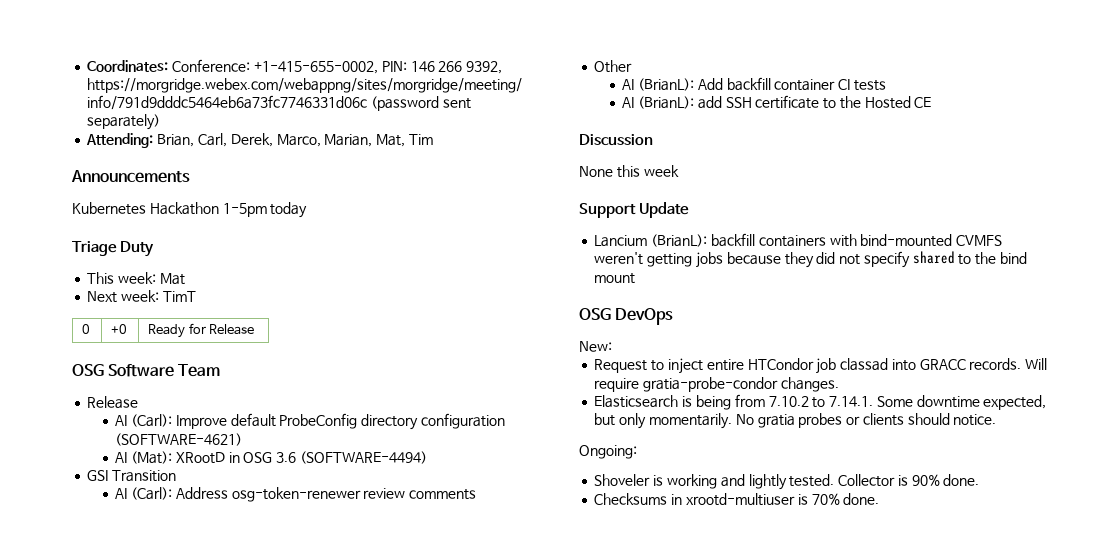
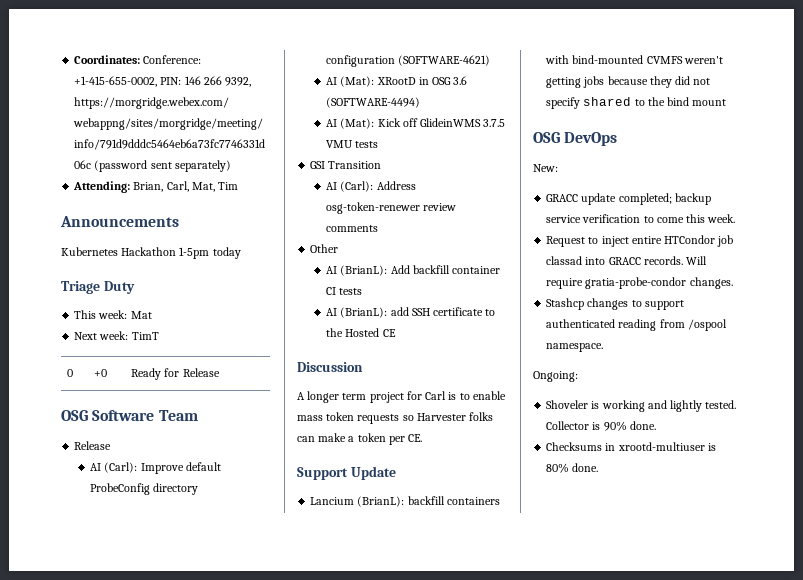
[230,133,373,147] Derek, Marco, Marian, -> (189, 186) none
(427, 457) none -> [326,118,506,129] [326,140,379,148] // AI (Mat): Kick off GlideinWMS 3.7.5 VMU tests
[579,165,679,178] None this week -> [297,391,506,403] [297,412,494,424] [297,433,423,445] A longer term project for Carl is to enable mass token requests so Harvester folks can make a token per CE.
(612, 346) none -> [546,193,711,205] [546,214,736,223] // GRACC update completed; backup service verification to come this week.
[594,394,1047,410] [594,413,997,429] Elasticsearch is being from 7.10.2 to 7.14.1. Some downtime expected, but only momentarily. No gratia probes or clients should notice. -> [546,298,684,310] [546,319,727,331] [546,343,604,352] Stashcp changes to support authenticated reading from /ospool namespace.
[811,493,840,505] 70% -> [546,463,570,473] 80%

